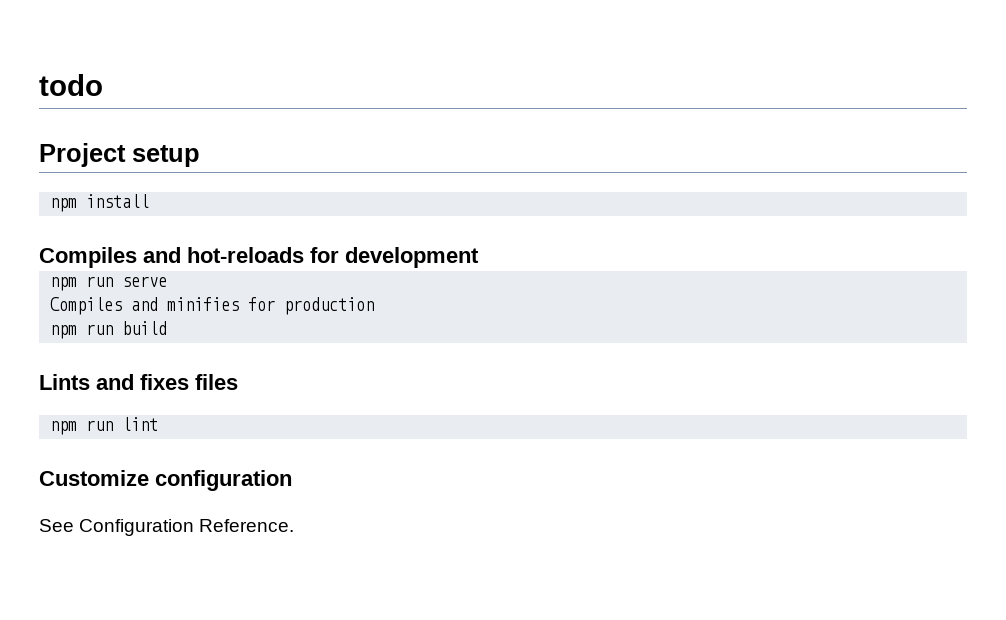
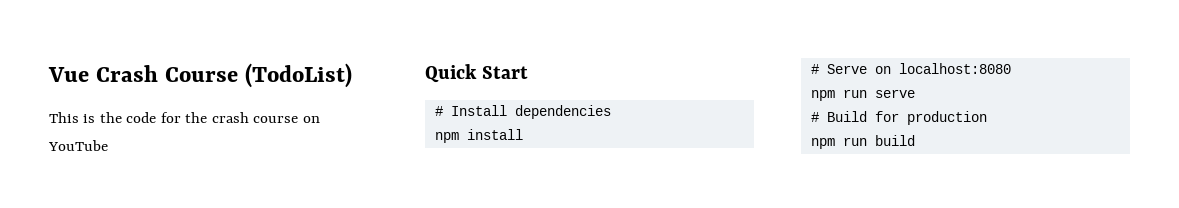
[39,74,103,96] [39,143,200,167] [50,194,150,212] [39,247,479,268] todo // Project setup // npm install // Compiles and hot-reloads for development -> [48,63,353,88] [49,112,320,123] [48,140,108,151] [425,64,528,83] [434,105,611,119] [434,129,523,143] [810,63,1011,74] Vue Crash Course (TodoList) // This is the code for the crash course on YouTube // Quick Start // # Install dependencies // npm install // # Serve on localhost:8080
[50,297,240,315] Compiles and minifies -> [810,111,867,122] # Build
[39,374,238,390] [50,417,159,435] [39,470,292,491] [39,519,295,536] // Lints and fixes files // npm run lint // Customize configuration // See Configuration Reference. -> (915, 140) none

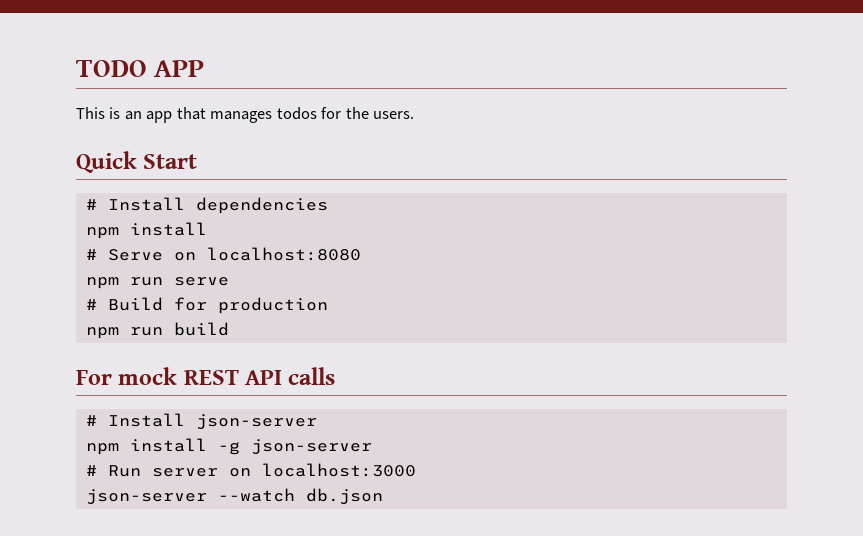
[48,63,353,88] [49,112,320,123] [48,140,108,151] Vue Crash Course (TodoList) // This is the code for the crash course on YouTube -> [76,60,205,77] [76,107,415,123] TODO APP // This is an app that manages todos for the users.
(915, 140) none -> [76,367,336,385] [85,413,317,430] [85,438,372,455] [85,463,416,477] [85,488,383,505] // For mock REST API calls // # Install json-server // npm install -g json-server // # Run server on localhost:3000 // json-server --watch db.json

